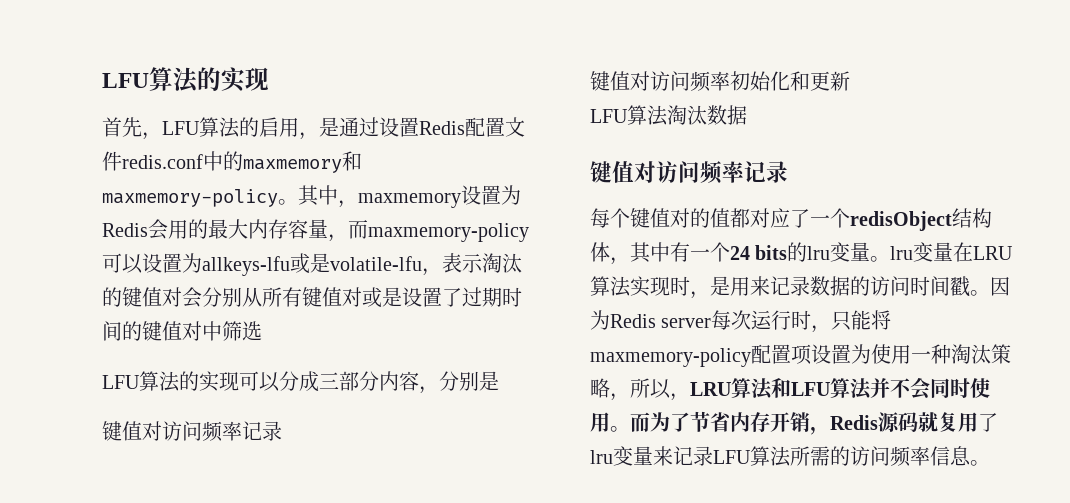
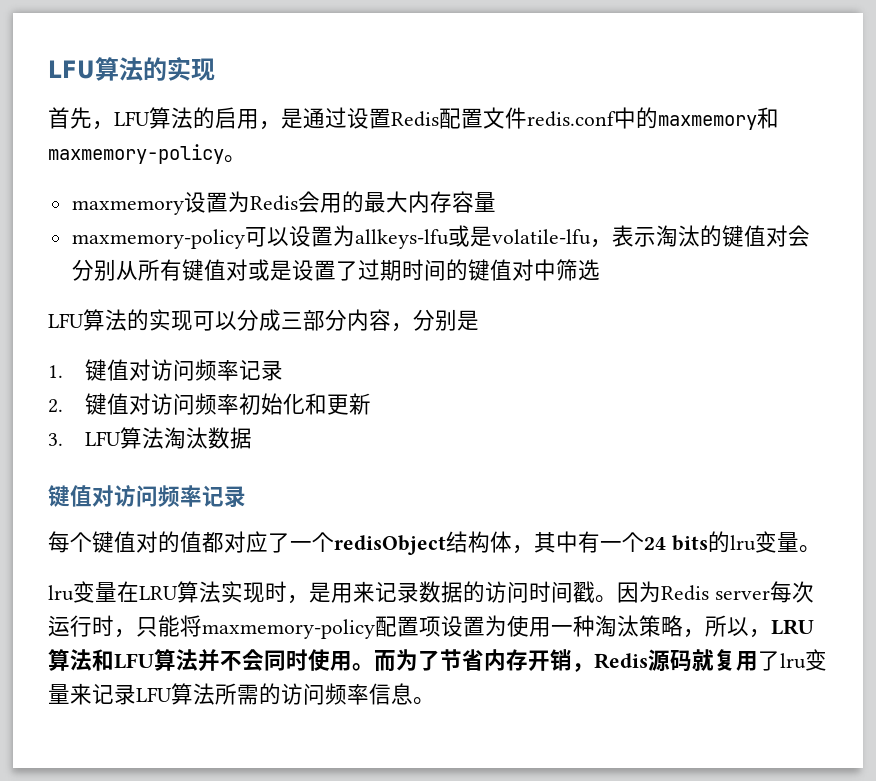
[298,185,358,208] 其中， -> (246, 159) //
[328,220,368,242] ，而 -> (496, 202) //
[102,421,282,442] 键值对访问频率记录 // -> [48,359,284,381] [48,399,63,413] 1.键值对访问频率记录 // 2.
(850, 81) none -> [48,433,63,446] 3.
(891, 259) none -> (821, 549) //

